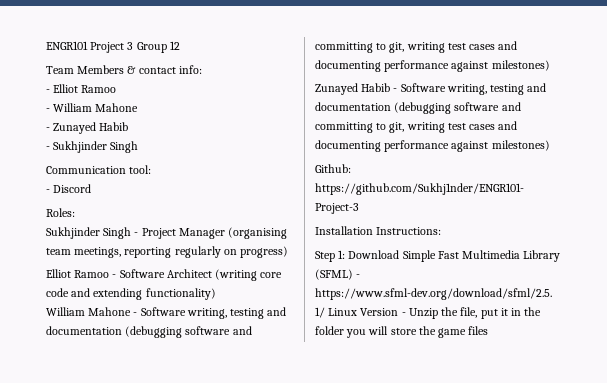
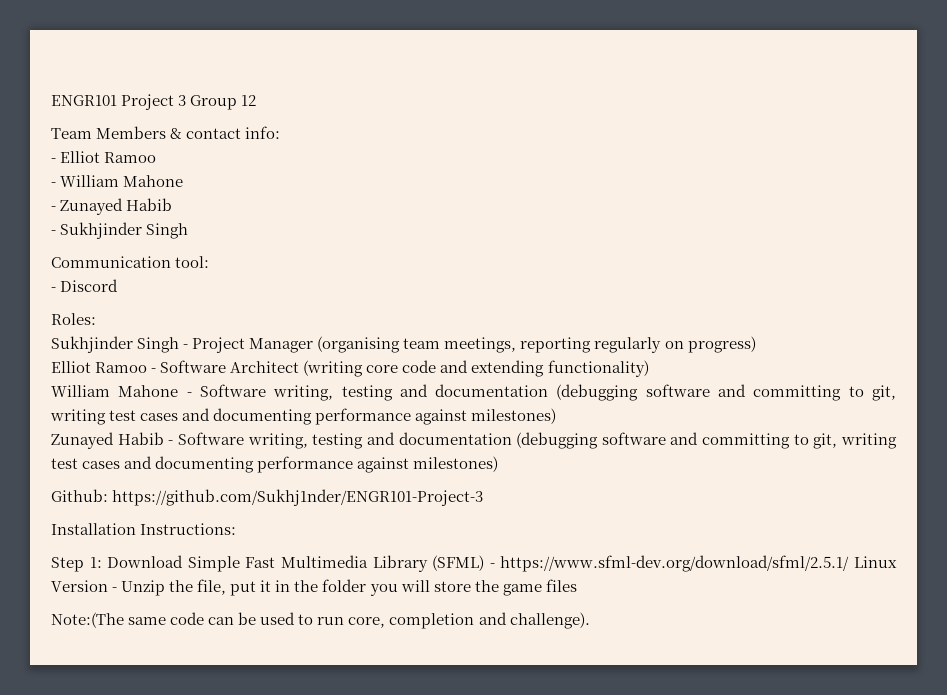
(489, 330) none -> [51,612,590,629] // Note:(The same code can be used to run core, completion and challenge).

